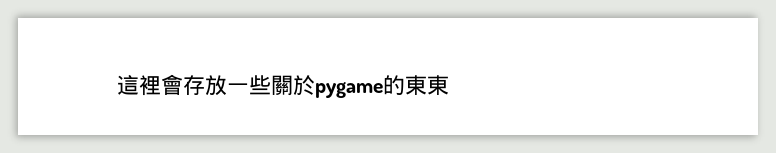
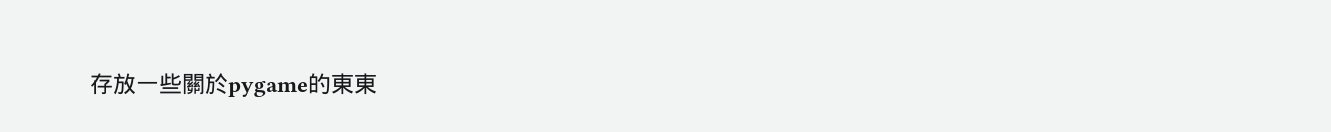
[117,74,183,96] 這裡會 -> (90, 84) none

